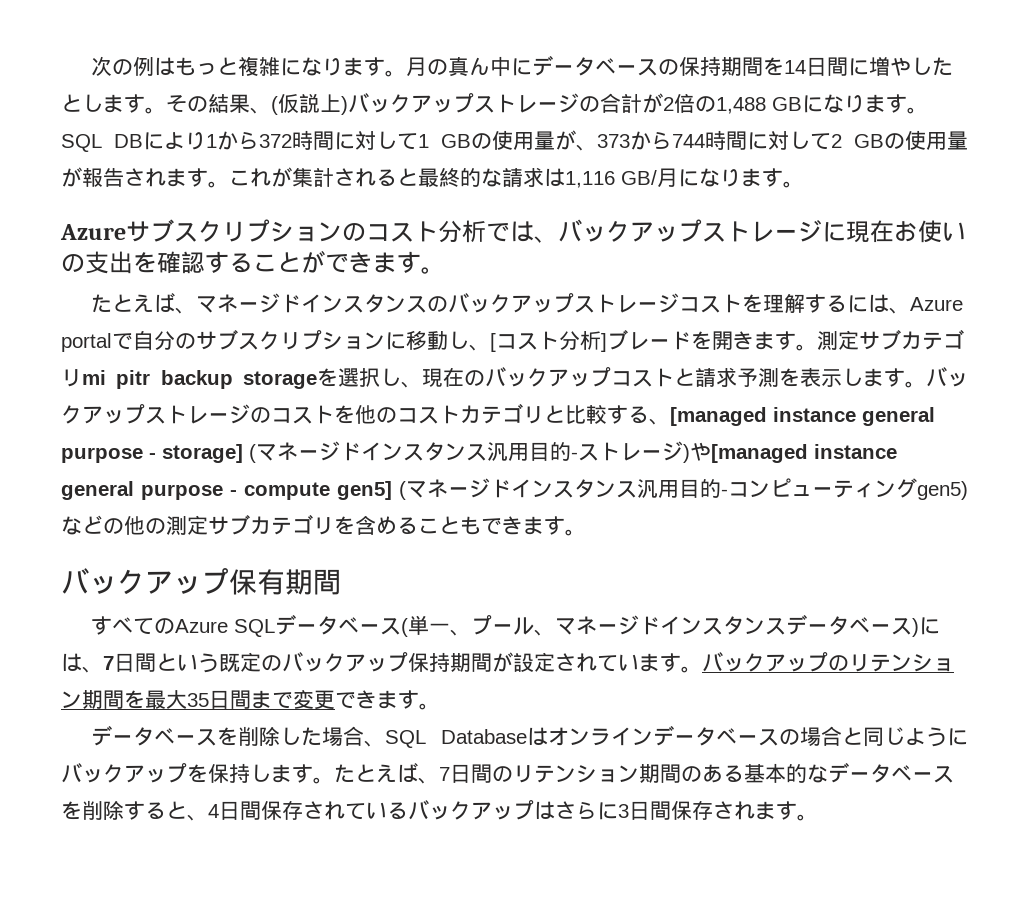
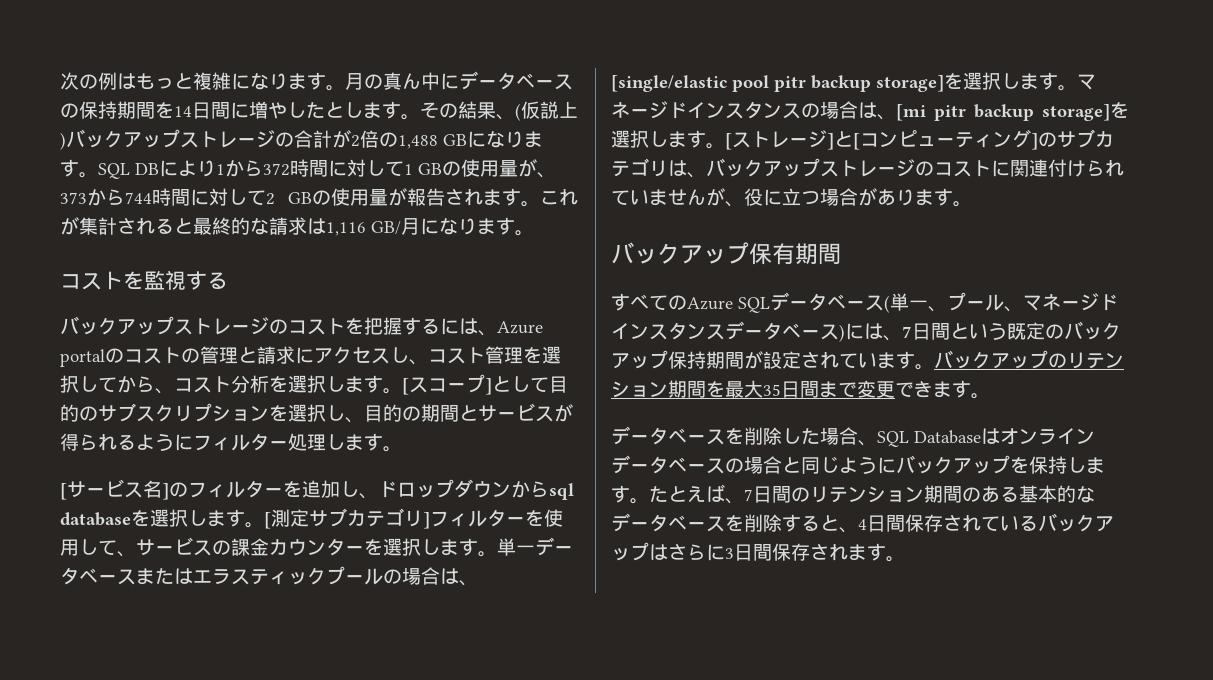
[60,219,966,243] [61,250,445,274] [90,293,963,314] [61,329,964,352] [61,367,926,389] Azureサブスクリプションのコスト分析では、バックアップストレージに現在お使いの支出を確認することができます。 // たとえば、マネージドインスタンスのバックアップストレージコストを理解するには、Azure portalで自分のサブスクリプションに移動し、[コスト分析]ブレードを開きます。測定サブカテゴリmi pitr backup storageを選択し、現在のバックアップコストと請求予測を表示します。 -> [60,270,228,290] コストを監視する //
[355,403,935,426] [61,441,897,463] [61,478,728,500] 他のコストカテゴリと比較する、[managed instance general purpose ‐ storage] (マネージドインスタンス汎用目的‐ストレージ)や[managed instance general purpose - compute gen5] (マネージドインスタンス汎用目的‐ -> [364,317,543,336] [60,346,561,367] [60,374,568,395] [60,403,573,423] [60,433,402,452] [60,479,574,500] [60,508,563,529] [60,537,573,557] [60,566,478,586] [611,72,1096,92] [611,101,1129,121] [611,130,860,150] 把握するには、Azure portalのコストの管理と請求にアクセスし、コスト管理を選択してから、コスト分析を選択します。[スコープ]として目的のサブスクリプションを選択し、目的の期間とサービスが得られるようにフィルター処理します。 // [サービス名]のフィルターを追加し、ドロップダウンからsql databaseを選択します。[測定サブカテゴリ]フィルターを使用して、サービスの課金カウンターを選択します。単一データベースまたはエラスティックプールの場合は、[single/elastic pool pitr backup storage]を選択します。マネージドインスタンスの場合は、[mi pitr backup storage]を選択します。[ストレージ]と[
[917,481,968,500] [61,514,523,535] gen5)などの他の測定サブカテゴリを含めることもでき -> [1031,129,1114,150] [611,158,1124,178] [611,188,915,207] ]のサブカテゴリは、バックアップストレージのコストに関連付けられていませんが、役に立つ場合があり

